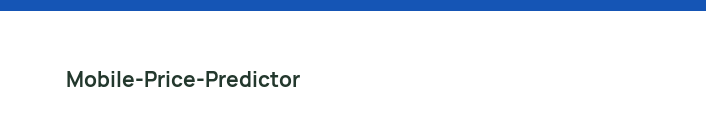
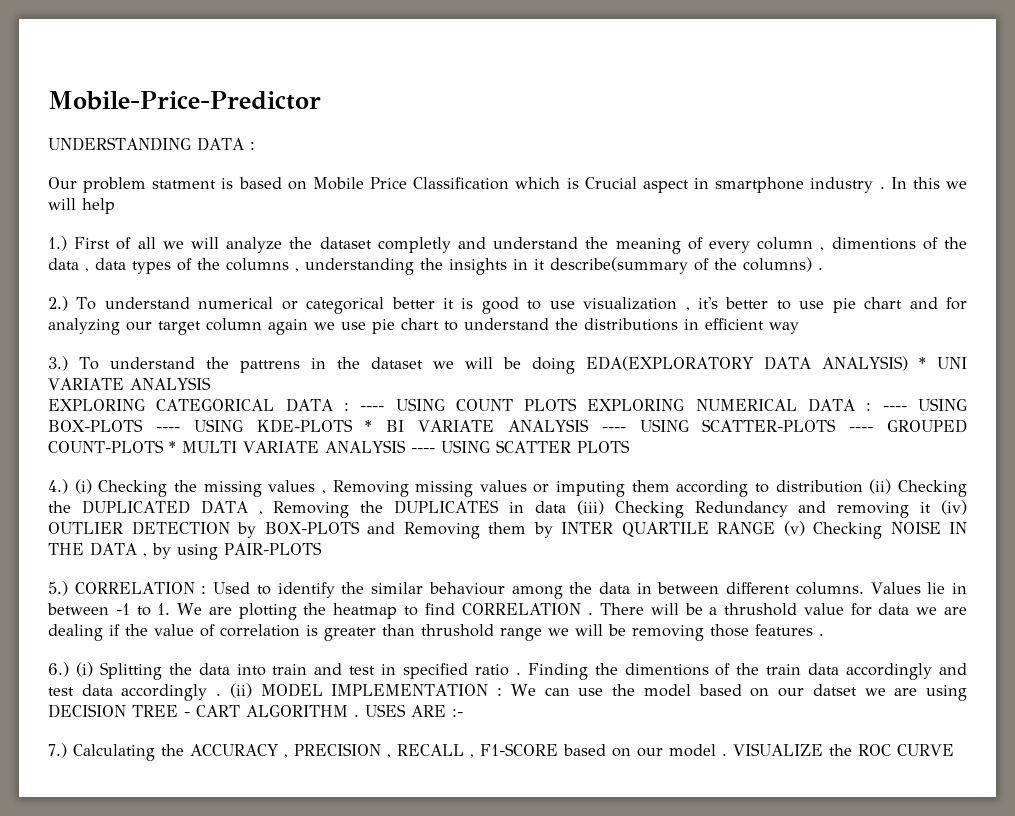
(300, 79) none -> [48,137,255,151] [48,177,967,193] [48,198,115,214] [48,236,968,254] [48,257,823,275] [48,296,968,314] [48,318,799,335] [48,356,967,374] [48,377,211,390] [48,398,967,412] [48,419,967,433] [48,440,630,453] [48,479,967,497] [48,500,967,518] [48,521,967,539] [48,542,322,560] [48,581,968,599] [47,603,968,620] [48,624,824,641] [48,662,968,680] [48,683,968,701] [48,704,463,718] [48,743,954,761] // UNDERSTANDING DATA : // Our problem statment is based on Mobile Price Classification which is Crucial aspect in smartphone industry . In this we will help // 1.) First of all we will analyze the dataset completly and understand the meaning of every column , dimentions of the data , data types of the columns , understanding the insights in it describe(summary of the columns) . // 2.) To understand numerical or categorical better it is good to use visualization , it's better to use pie chart and for analyzing our target column again we use pie chart to understand the distributions in efficient way // 3.) To understand the pattrens in the dataset we will be doing EDA(EXPLORATORY DATA ANALYSIS) * UNI VARIATE ANALYSIS // EXPLORING CATEGORICAL DATA : ---- USING COUNT PLOTS EXPLORING NUMERICAL DATA : ---- USING BOX-PLOTS ---- USING KDE-PLOTS * BI VARIATE ANALYSIS ---- USING SCATTER-PLOTS ---- GROUPED COUNT-PLOTS * MULTI VARIATE ANALYSIS ---- USING SCATTER PLOTS // 4.) (i) Checking the missing values , Removing missing values or imputing them according to distribution (ii) Checking the DUPLICATED DATA , Removing the DUPLICATES in data (iii) Checking Redundancy and removing it (iv) OUTLIER DETECTION by BOX-PLOTS and Removing them by INTER QUARTILE RANGE (v) Checking NOISE IN THE DATA , by using PAIR-PLOTS // 5.) CORRELATION : Used to identify the similar behaviour among the data in between different columns. Values lie in between -1 to 1. We are plotting the heatmap to find CORRELATION . There will be a thrushold value for data we are dealing if the value of correlation is greater than thrushold range we will be removing those features . // 6.) (i) Splitting the data into train and test in specified ratio . Finding the dimentions of the train data accordingly and test data accordingly . (ii) MODEL IMPLEMENTATION : We can use the model based on our datset we are using DECISION TREE - CART ALGORITHM . USES ARE :- // 7.) Calculating the ACCURACY , PRECISION , RECALL , F1-SCORE based on our model . VISUALIZE the ROC CURVE

